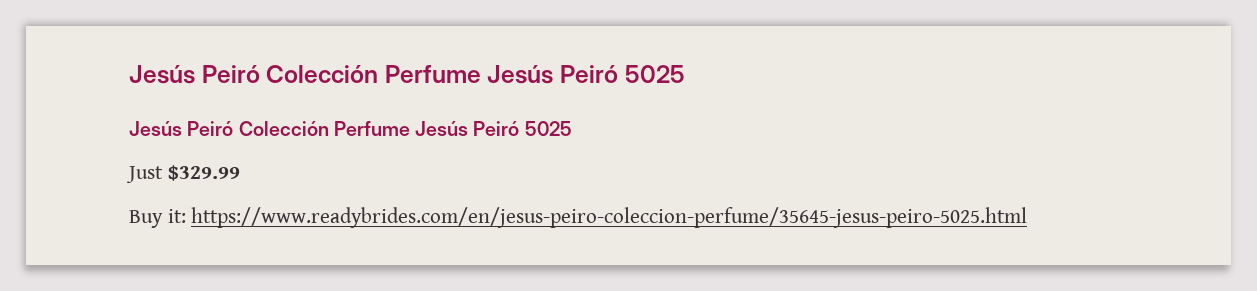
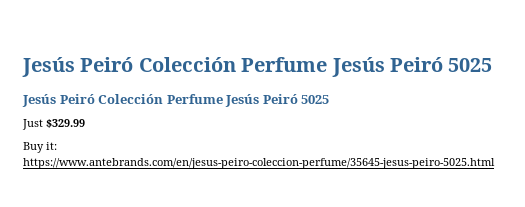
[191,207,1028,228] https://www.readybrides.com/en/jesus-peiro-coleccion-perfume/35645-jesus-peiro-5025.html -> [23,158,495,169] https://www.antebrands.com/en/jesus-peiro-coleccion-perfume/35645-jesus-peiro-5025.html

